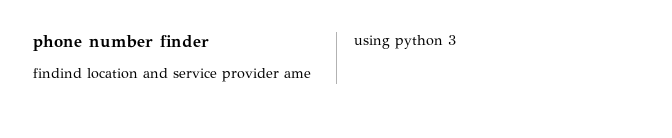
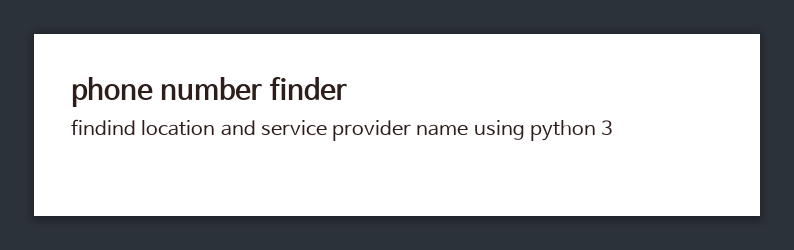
[284,71,311,78] ame -> [416,124,469,136] name

